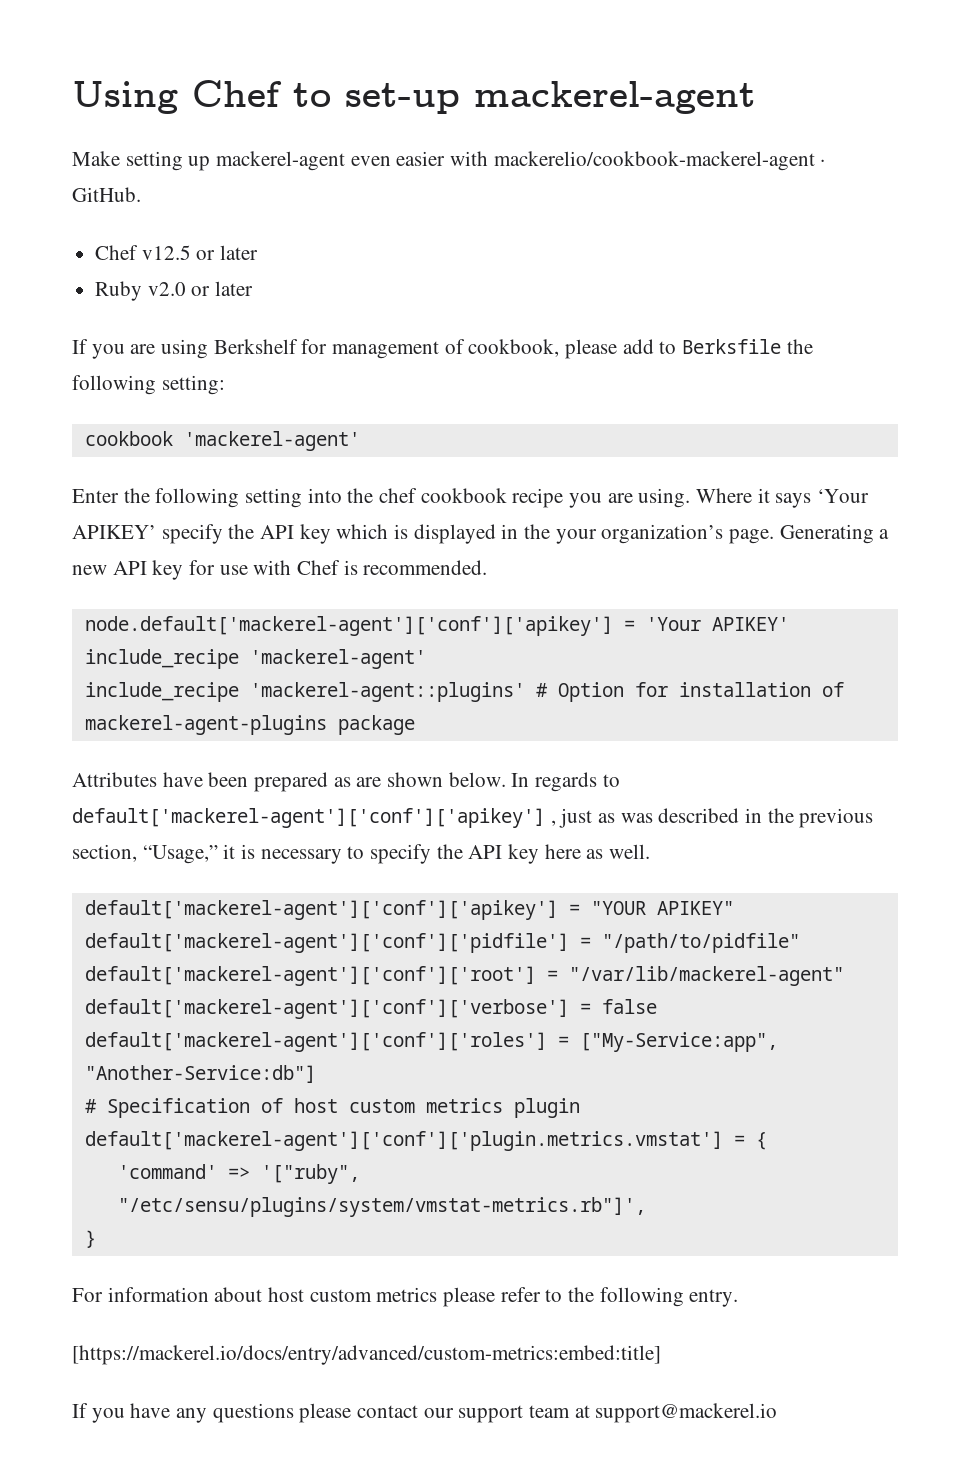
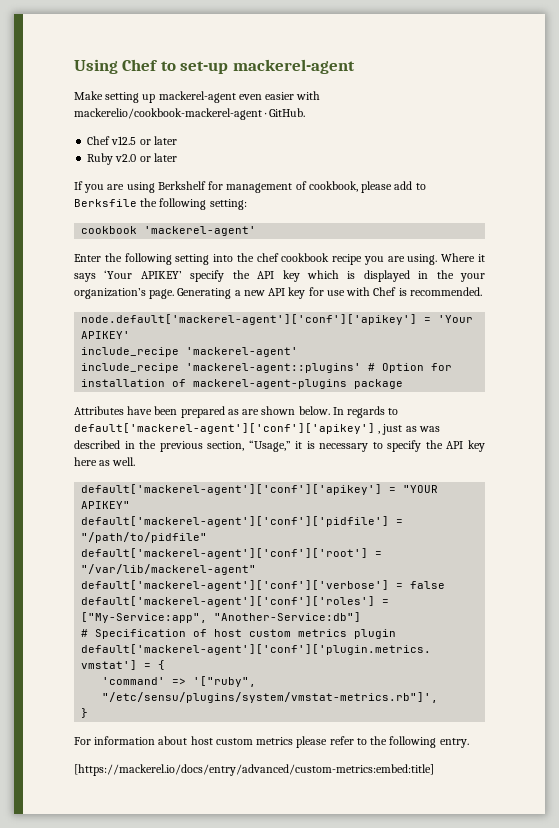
[72,1403,778,1423] // If you have any questions please contact our support team at support@mackerel.io -> (434, 770) none

